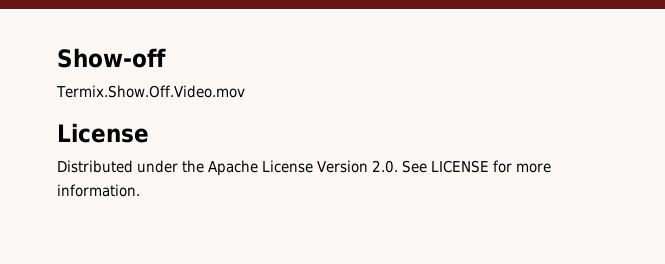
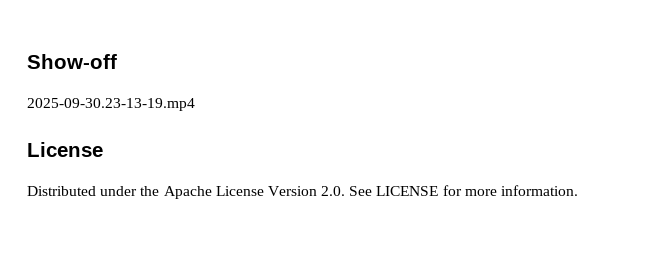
[56,85,245,98] Termix.Show.Off.Video.mov -> [27,98,195,111] 2025-09-30.23-13-19.mp4

